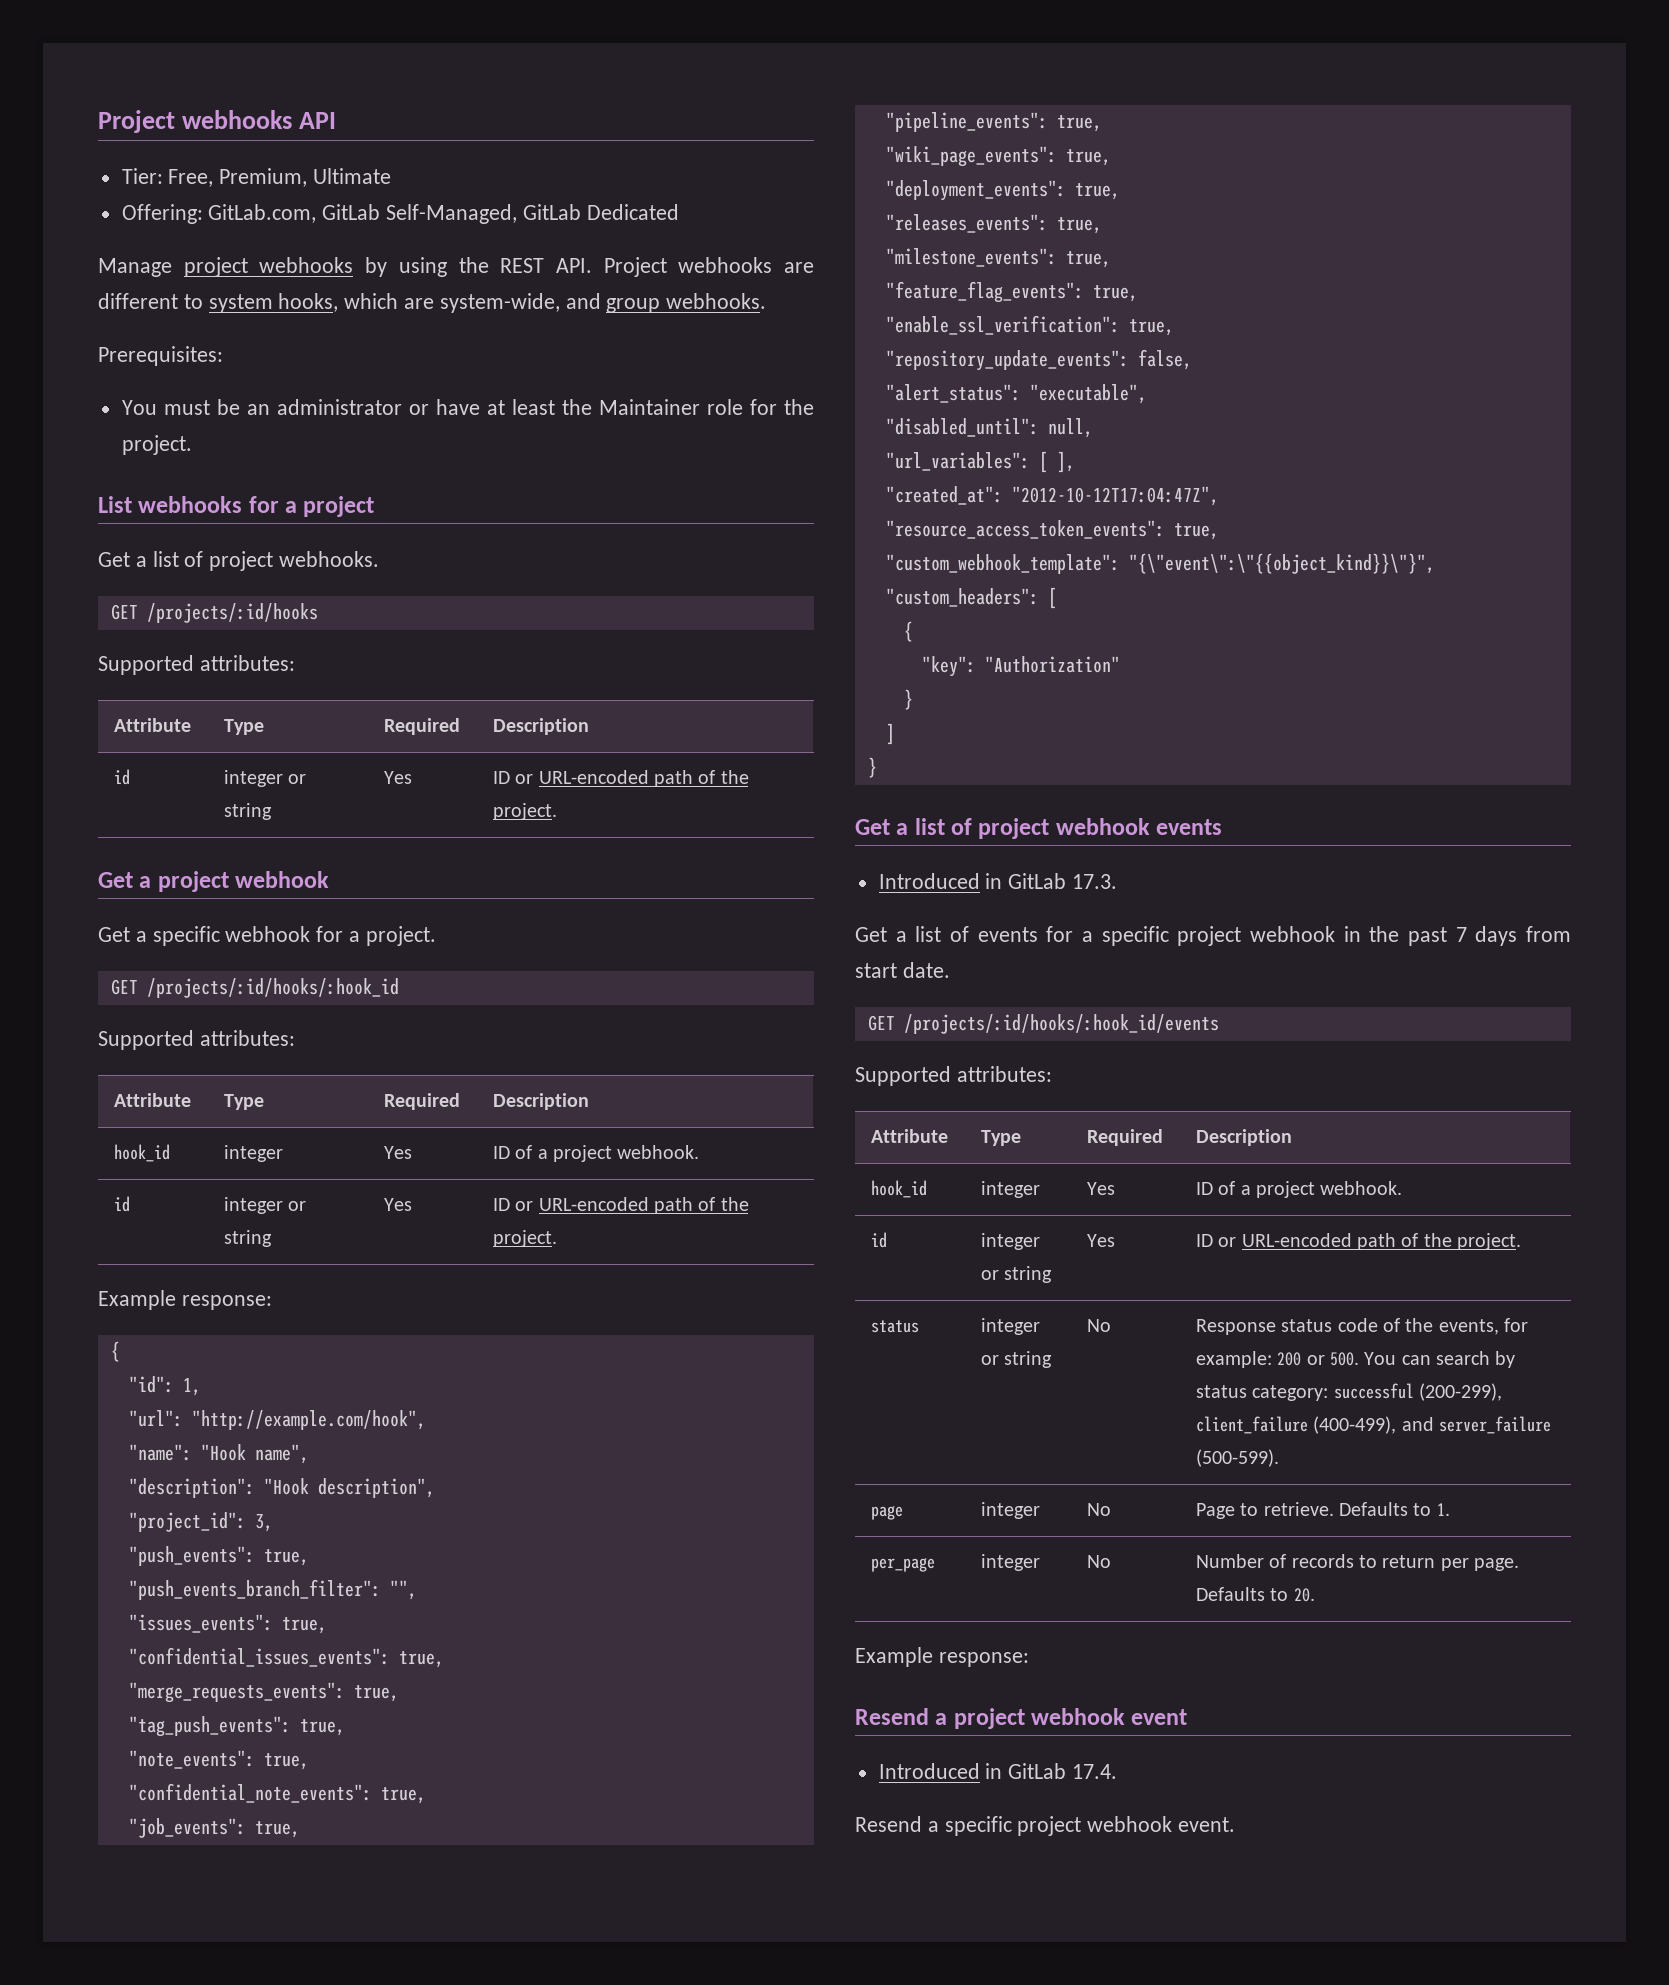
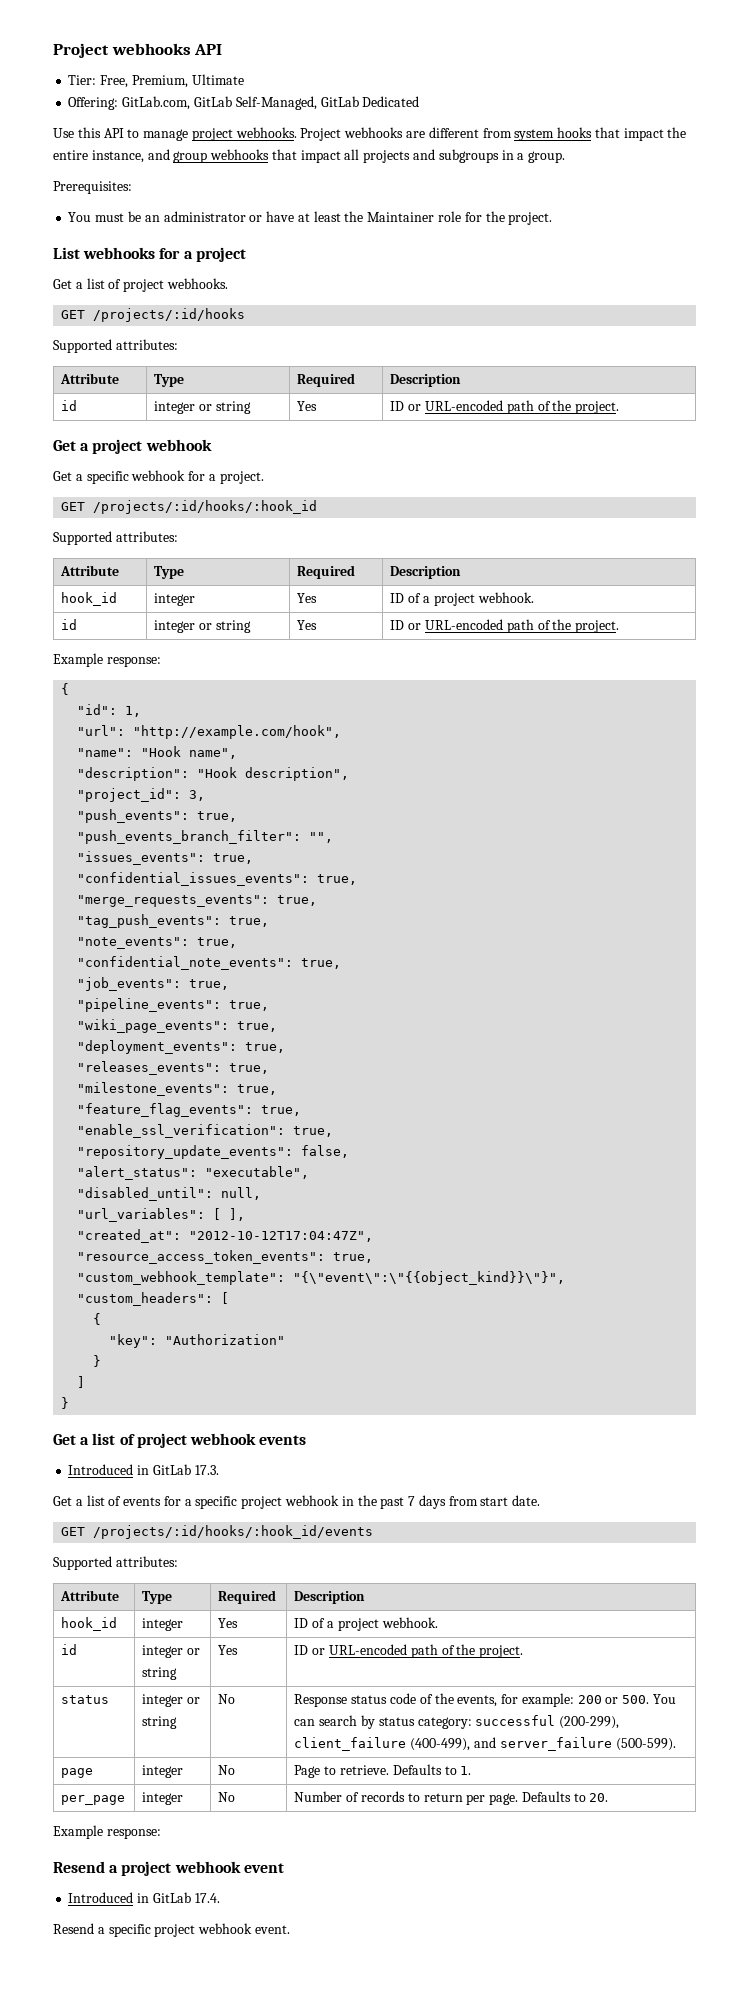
[98,257,814,277] [98,293,767,313] Manage project webhooks by using the REST API. Project webhooks are different to system hooks, which are system-wide, and group webhooks. -> [53,127,687,141] [53,149,566,163] Use this API to manage project webhooks. Project webhooks are different from system hooks that impact the entire instance, and group webhooks that impact all projects and subgroups in a group.

